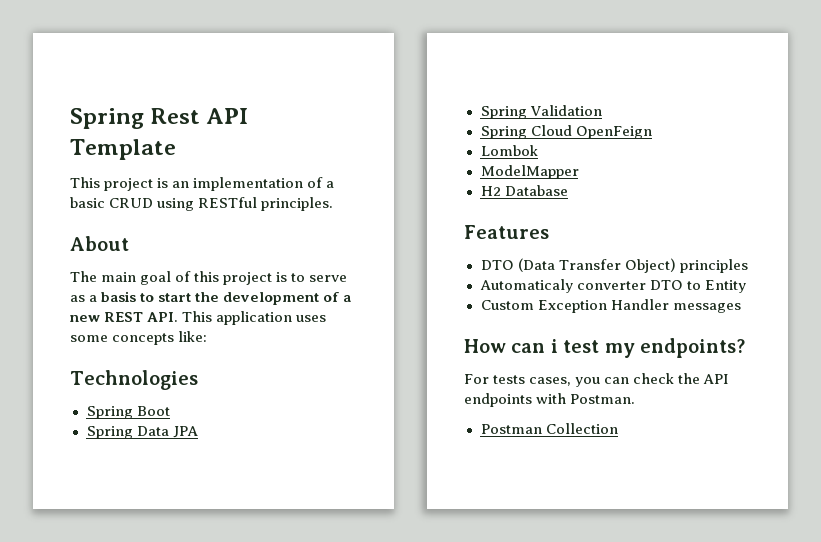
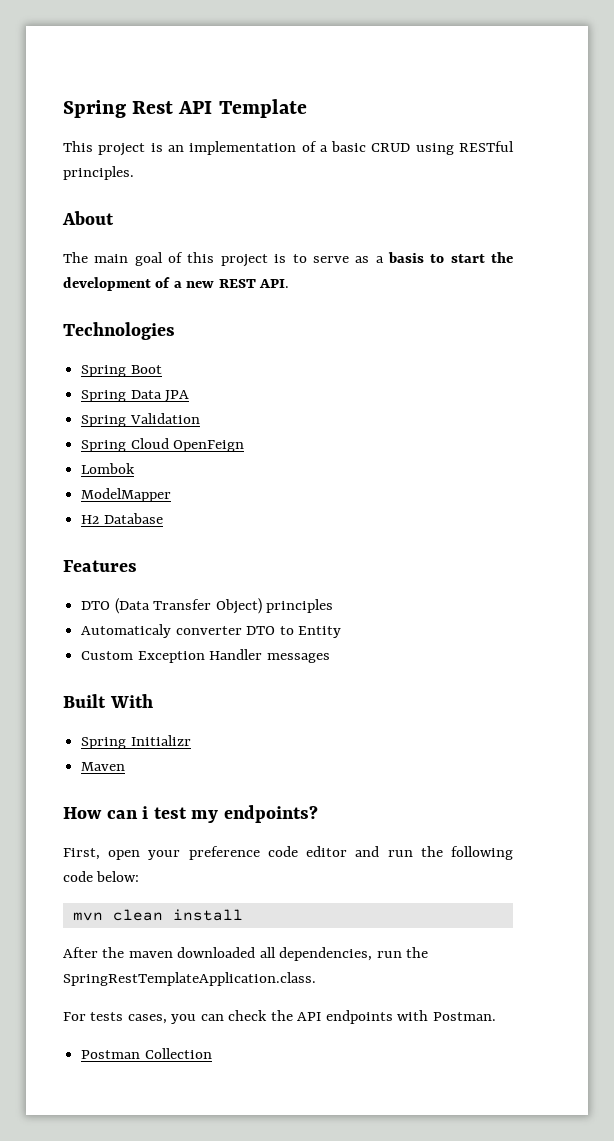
[182,311,327,325] [70,331,208,345] This application uses some concepts like: -> (290, 283) none
(741, 308) none -> [63,694,153,708] [81,735,191,749] [81,762,126,771] // Built With // Spring Initializr // Maven
(745, 348) none -> [63,846,513,860] [63,871,140,882] [72,909,243,921] [63,947,429,961] [63,972,316,986] // First, open your preference code editor and run the following code below: // mvn clean install // After the maven downloaded all dependencies, run the SpringRestTemplateApplication.class.

